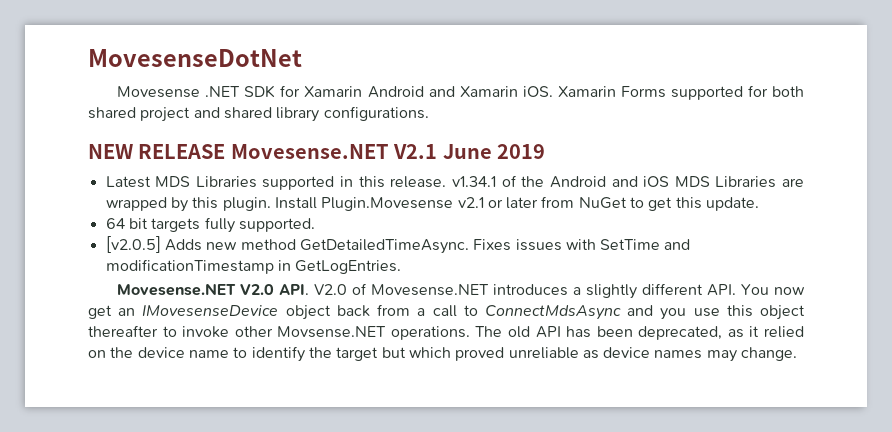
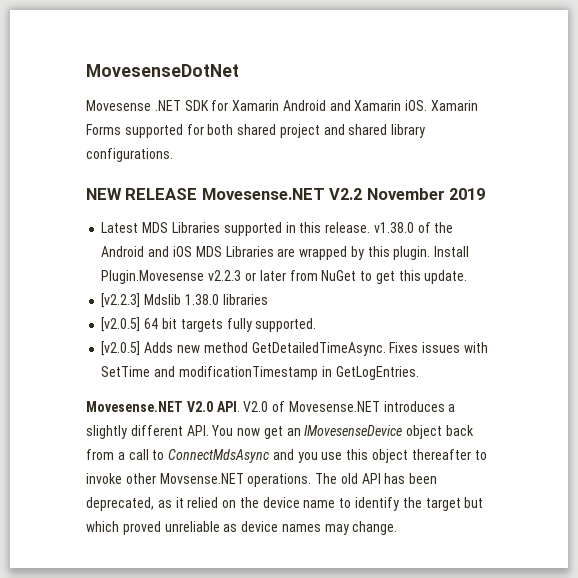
[393,144,492,159] V2.1 June -> [329,188,445,200] V2.2 November
[451,176,496,187] v1.34.1 -> [373,222,414,233] v1.38.0
[457,197,484,208] v2.1 -> [208,270,242,281] v2.2.3
(760, 204) none -> [101,293,268,308] [101,317,141,332] [v2.2.3] Mdslib 1.38.0 libraries // [v2.0.5]

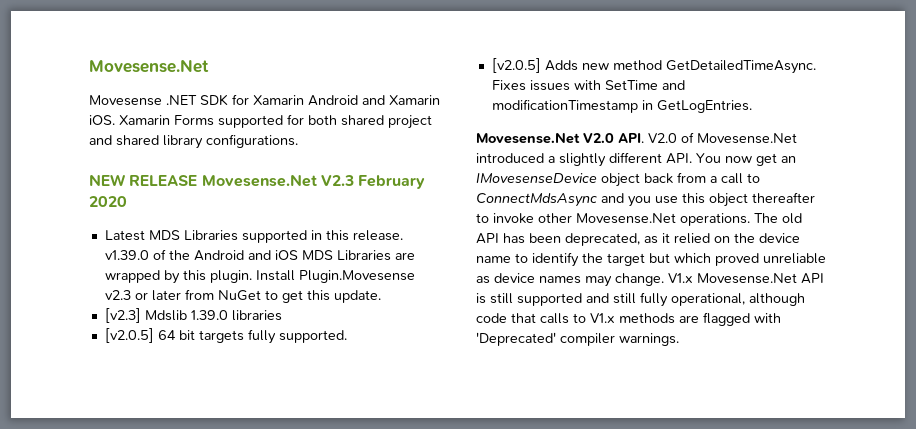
[86,64,239,77] MovesenseDotNet -> [89,59,209,73] Movesense.Net
[201,188,486,200] Movesense.NET V2.2 November 2019 -> [201,174,426,189] [89,196,127,207] Movesense.Net V2.3 February 2020
[373,222,414,233] v1.38.0 -> [104,250,149,260] v1.39.0
[208,270,242,281] v2.2.3 -> [104,290,131,300] v2.3
[101,293,219,308] [v2.2.3] Mdslib 1.38.0 -> [104,308,228,323] [v2.3] Mdslib 1.39.0
[86,401,183,412] Movesense.NET -> [476,133,580,144] Movesense.Net
[288,401,445,412] Movesense.NET introduces -> [697,133,797,144] [476,153,544,163] Movesense.Net introduced
[159,473,244,484] Movsense.NET -> [576,213,676,224] Movesense.Net
(398, 528) none -> [668,273,824,284] [476,292,805,307] [476,312,781,326] [476,332,679,346] V1.x Movesense.Net API is still supported and still fully operational, although code that calls to V1.x methods are flagged with 'Deprecated' compiler warnings.

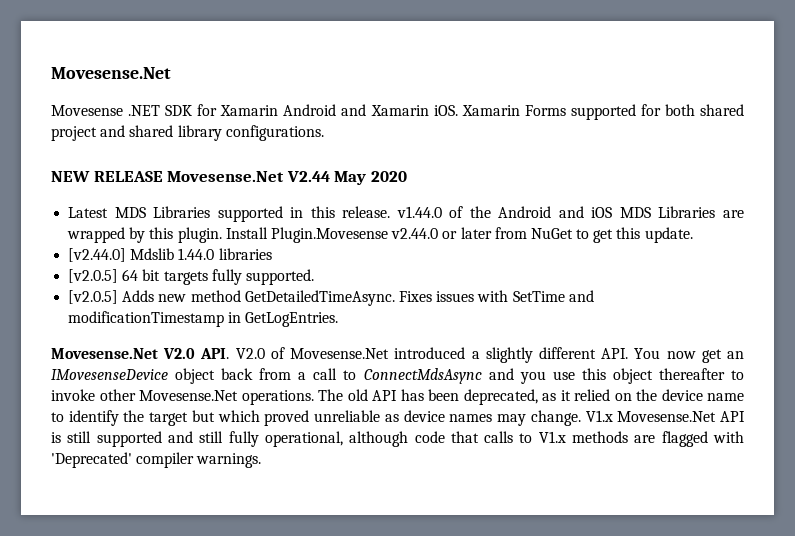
[320,175,426,189] V2.3 February -> [286,171,367,185] V2.44 May
[104,250,149,260] v1.39.0 -> [396,206,442,218] v1.44.0
[104,290,131,300] v2.3 -> [391,228,439,239] v2.44.0
[104,308,228,323] [v2.3] Mdslib 1.39.0 -> [68,248,215,262] [v2.44.0] Mdslib 1.44.0

